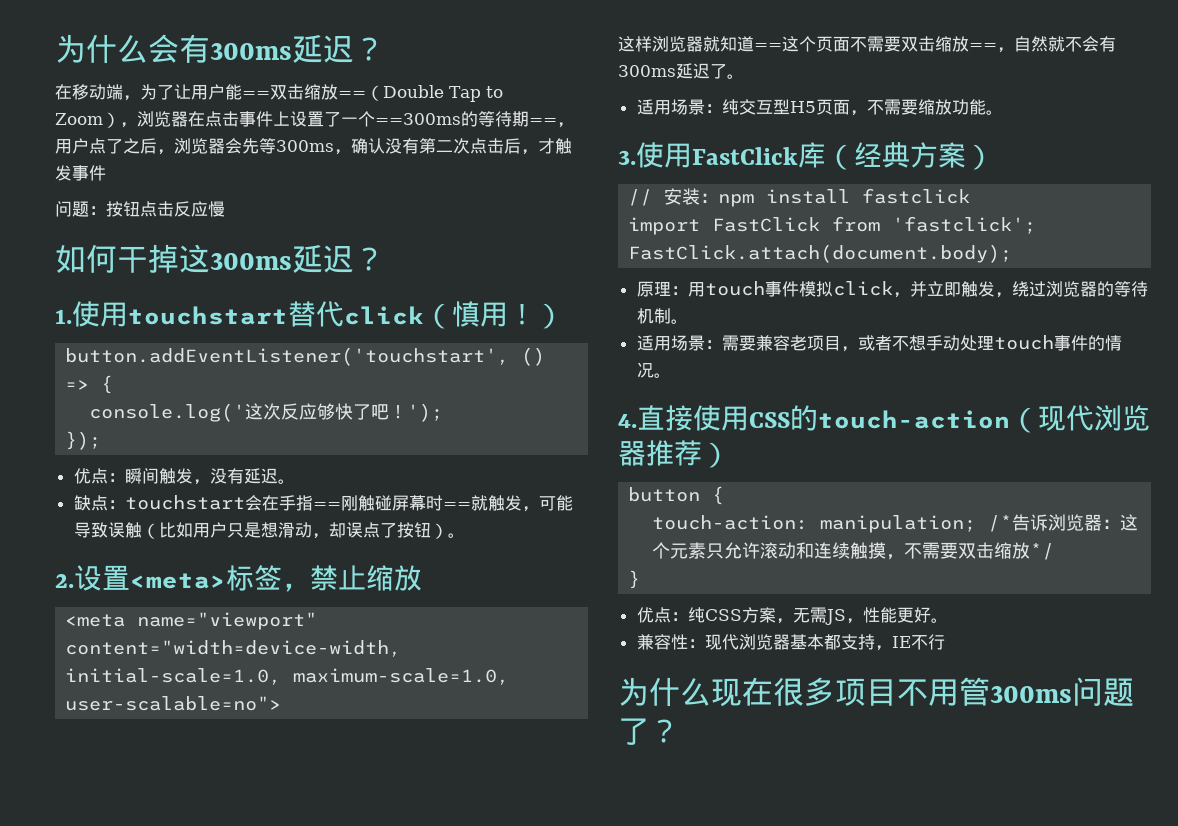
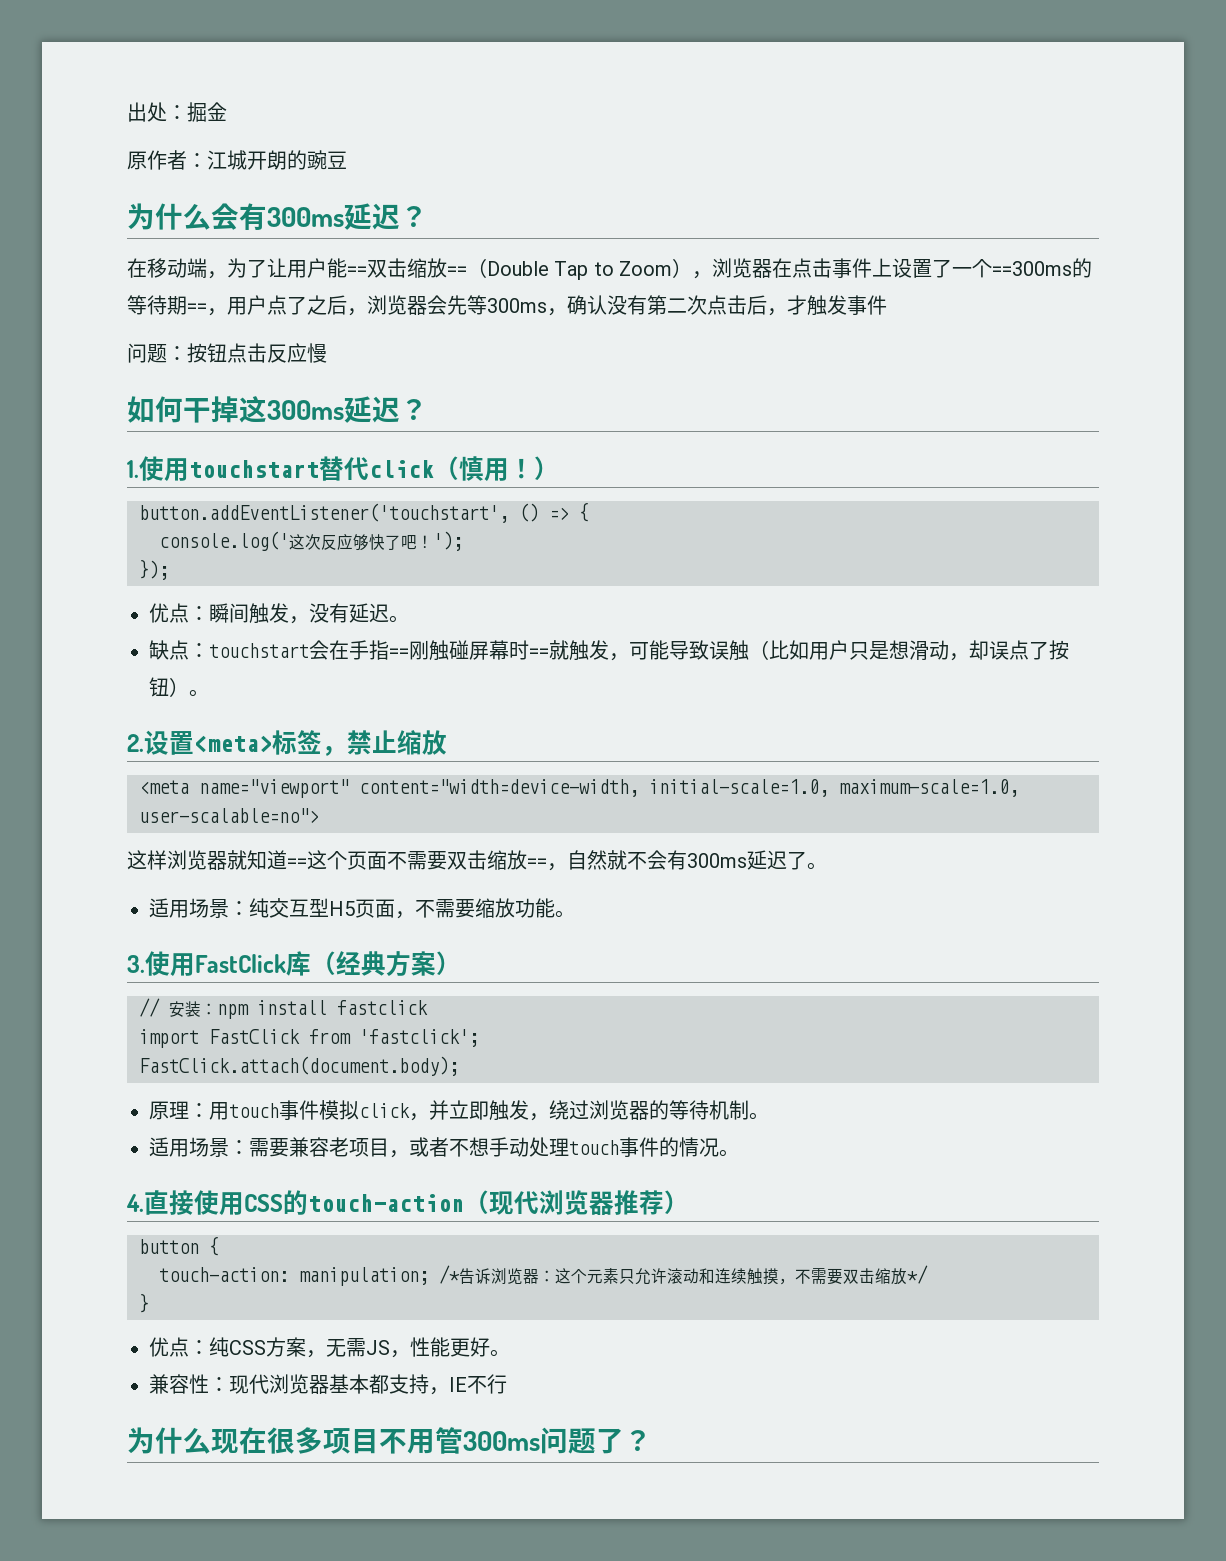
(55, 48) none -> [127,102,227,122] [127,150,347,170] 出处：掘金 // 原作者：江城开朗的豌豆 //

